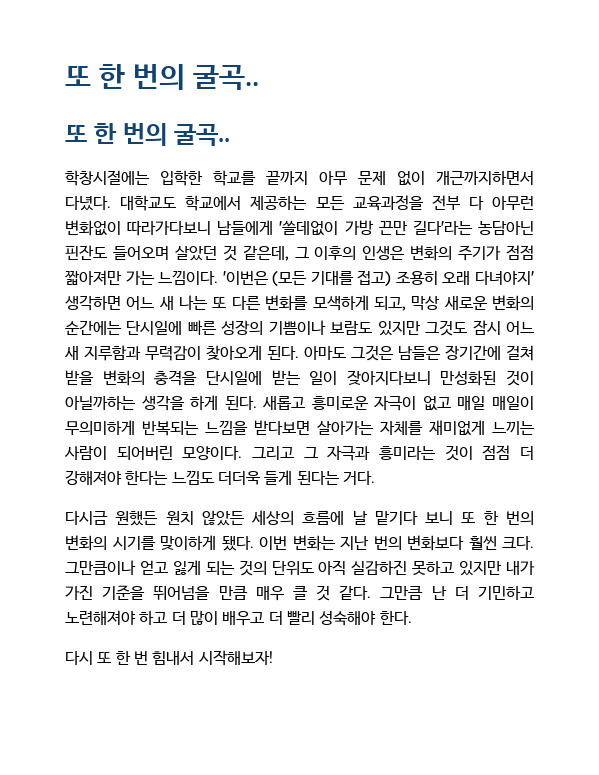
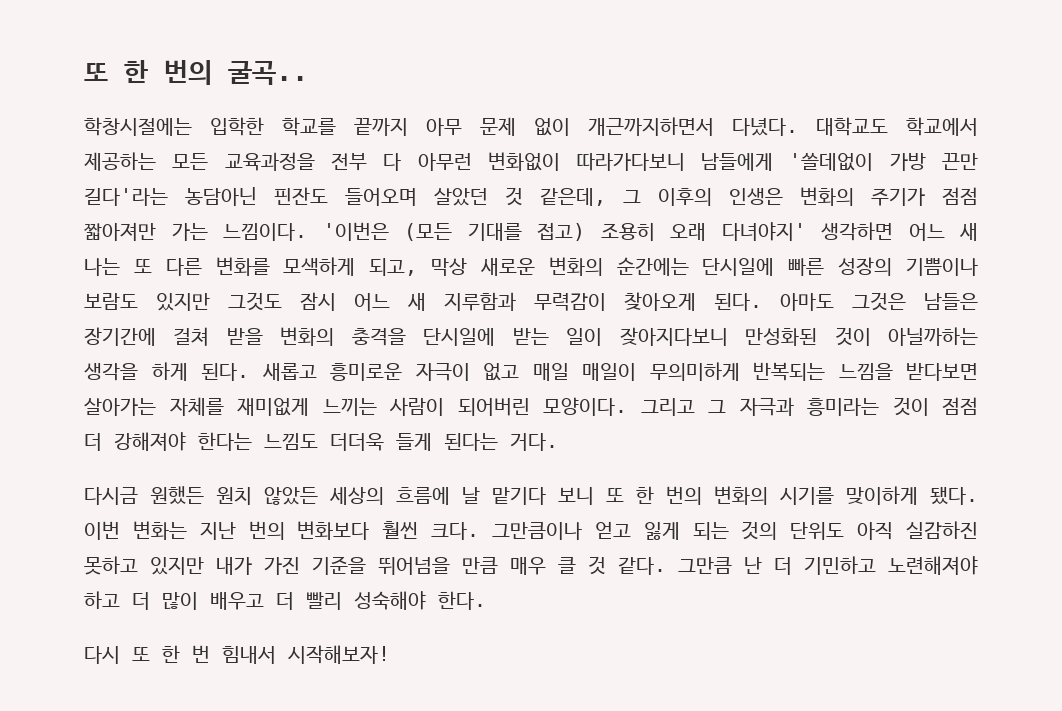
[65,64,259,90] [65,123,230,146] 또 한 번의 굴곡.. // 또 한 번의 굴곡.. -> [84,60,308,85] 또 한 번의 굴곡..

